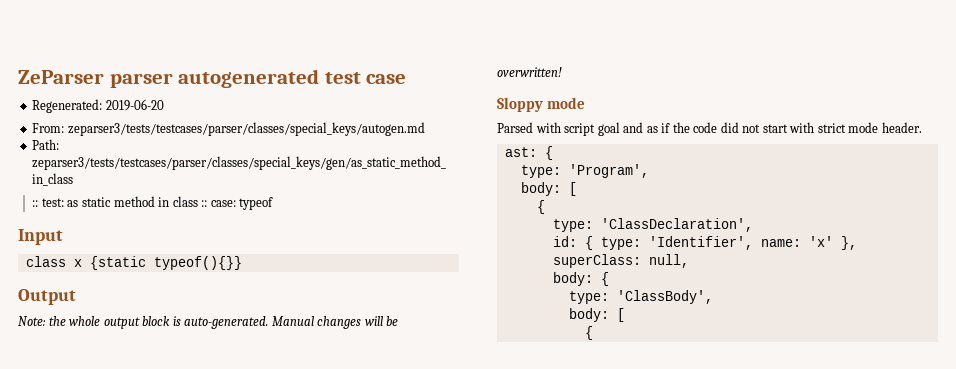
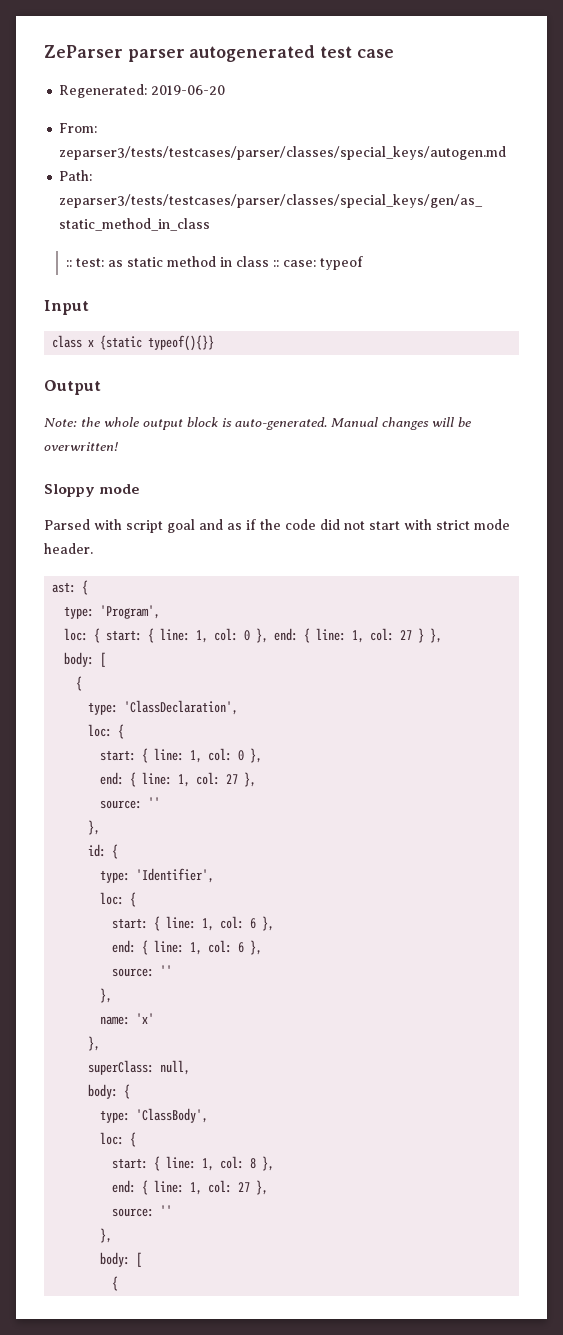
(649, 171) none -> [64,628,443,643] // loc: { start: { line: 1, col: 0 }, end: { line: 1, col: 27 } },
(753, 225) none -> [88,724,125,739] [100,748,263,763] [100,772,257,787] [100,797,161,809] [88,820,101,835] // loc: { // start: { line: 1, col: 0 }, // end: { line: 1, col: 27 }, // source: '' // },
(593, 243) none -> (119, 851) //
(753, 243) none -> [100,892,137,907] [112,916,275,931] [112,940,263,955] [112,965,173,977] [100,988,113,1003] // loc: { // start: { line: 1, col: 6 }, // end: { line: 1, col: 6 }, // source: '' // }, //
(833, 241) none -> (155, 1018) //
(713, 297) none -> [100,1132,137,1147] [112,1156,275,1171] [112,1180,269,1195] [112,1205,173,1217] [100,1228,113,1243] // loc: { // start: { line: 1, col: 8 }, // end: { line: 1, col: 27 }, // source: '' // },

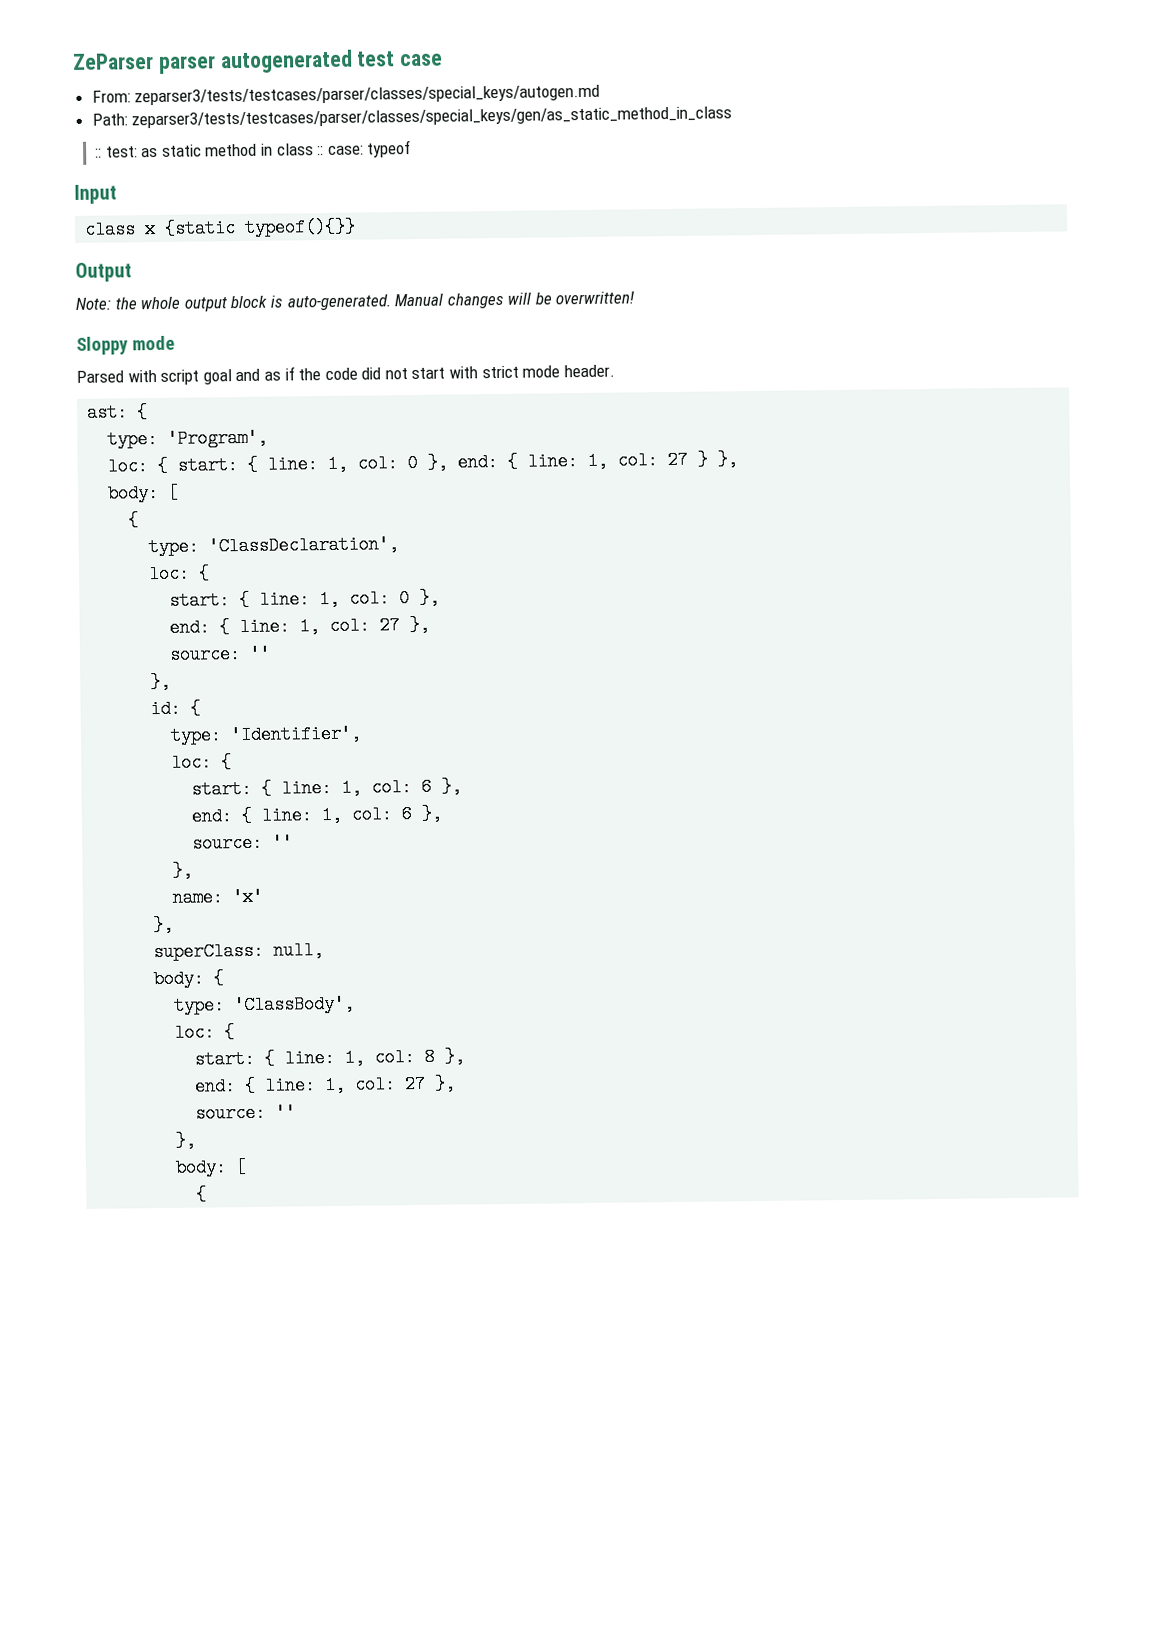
[59,84,226,98] // Regenerated: 2019-06-20 -> (444, 60) none

